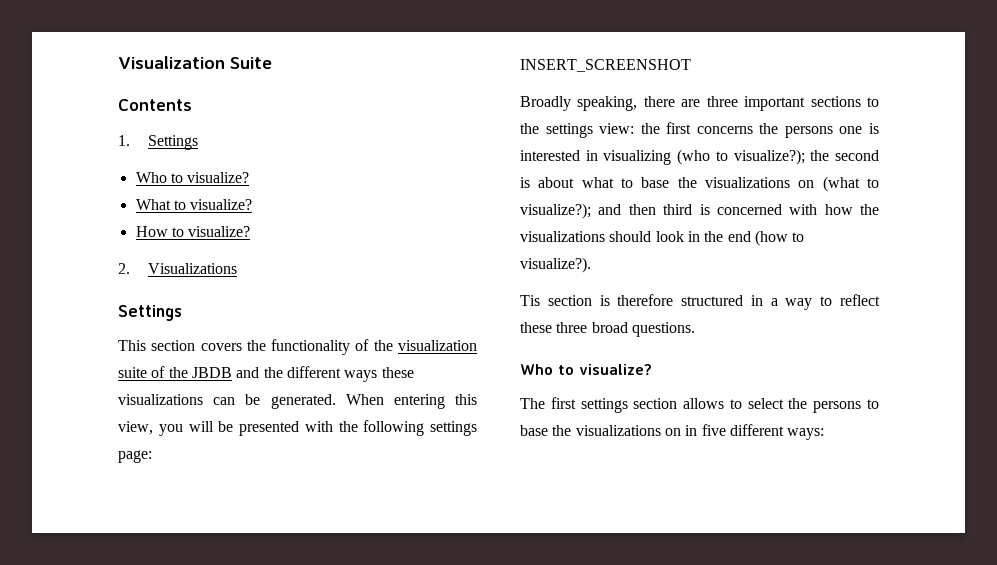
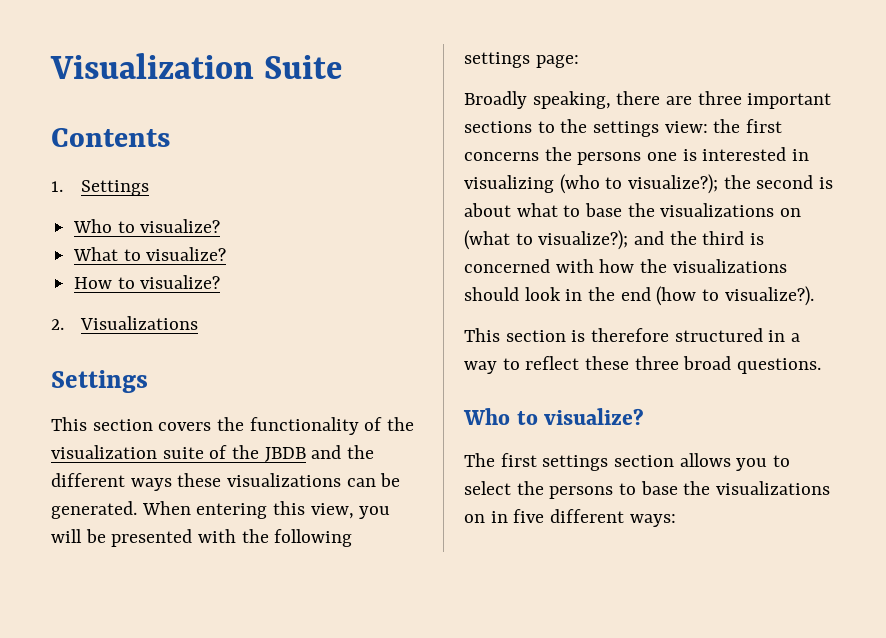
[520,59,691,72] // INSERT_SCREENSHOT -> (579, 61) none
[628,204,656,215] then -> [669,231,697,245] the
[520,295,540,306] Tis -> [464,328,500,342] This
(725, 403) none -> [736,458,768,471] you

